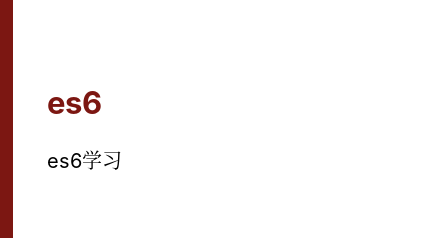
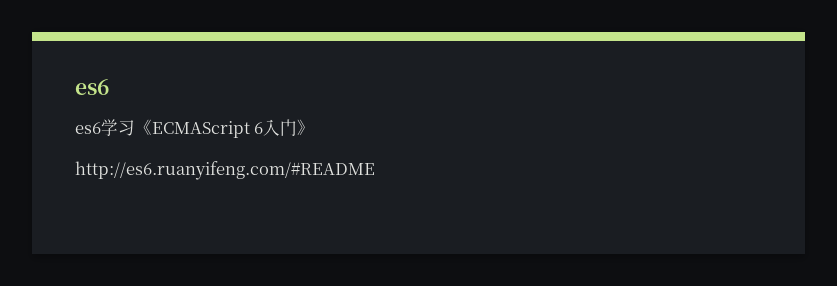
(122, 160) none -> [135,119,315,138] [75,161,375,180] 《ECMAScript 6入门》 // http://es6.ruanyifeng.com/#README

